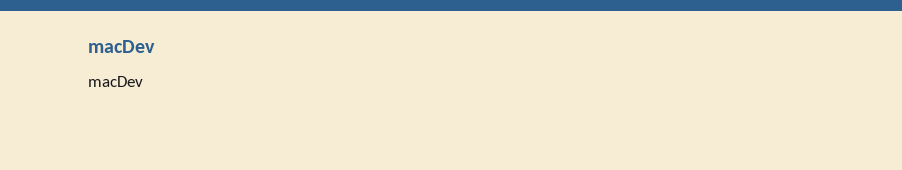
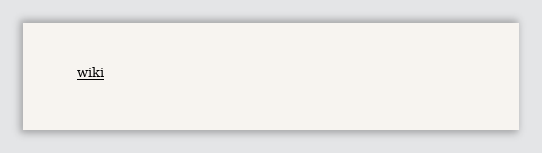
[88,40,155,53] [88,76,143,87] macDev // macDev -> [77,67,104,77] wiki

